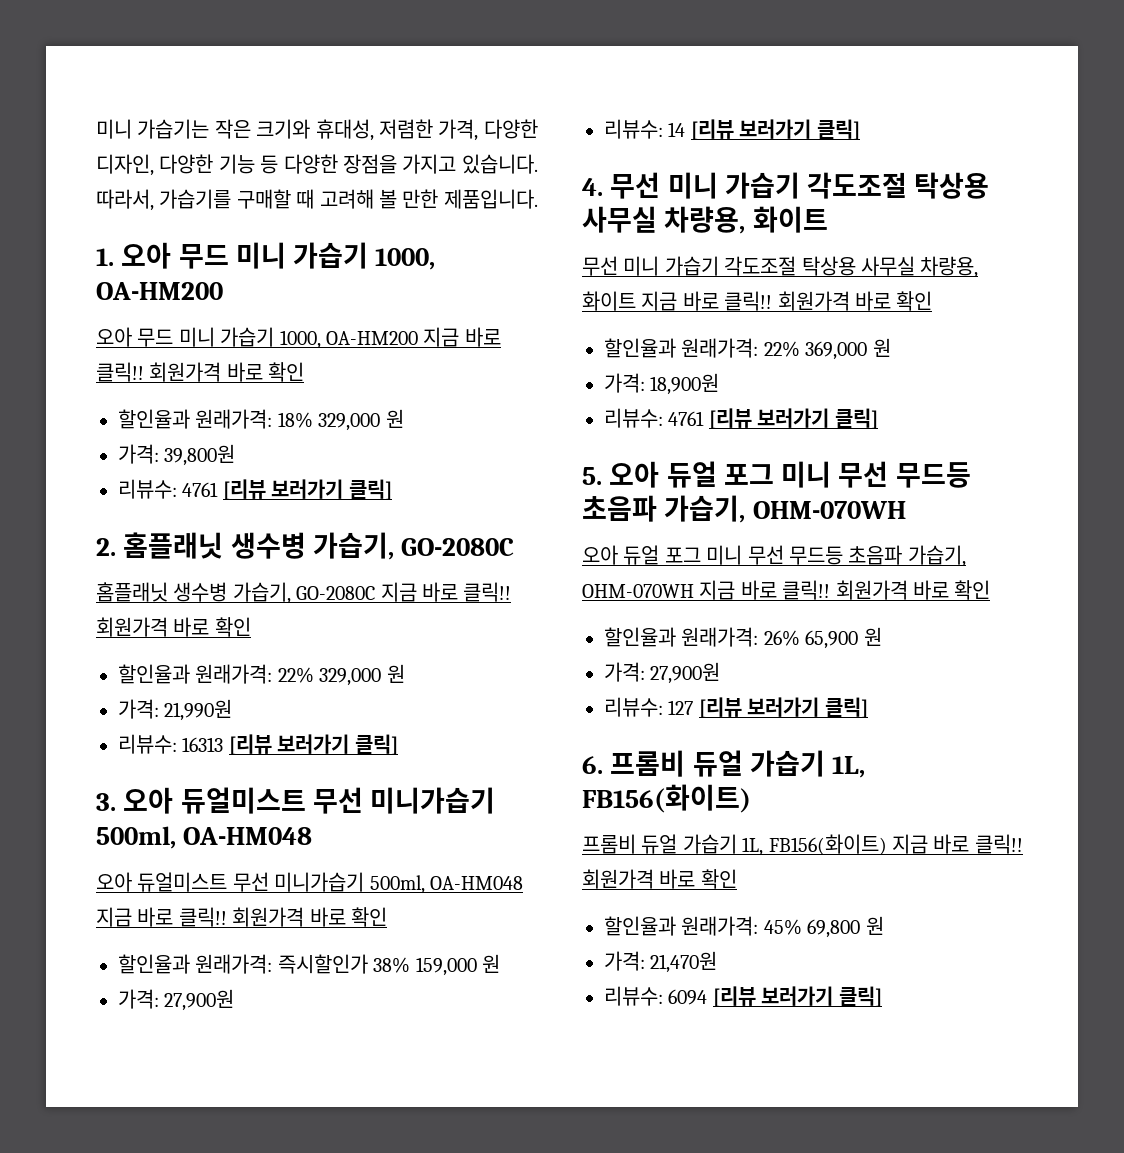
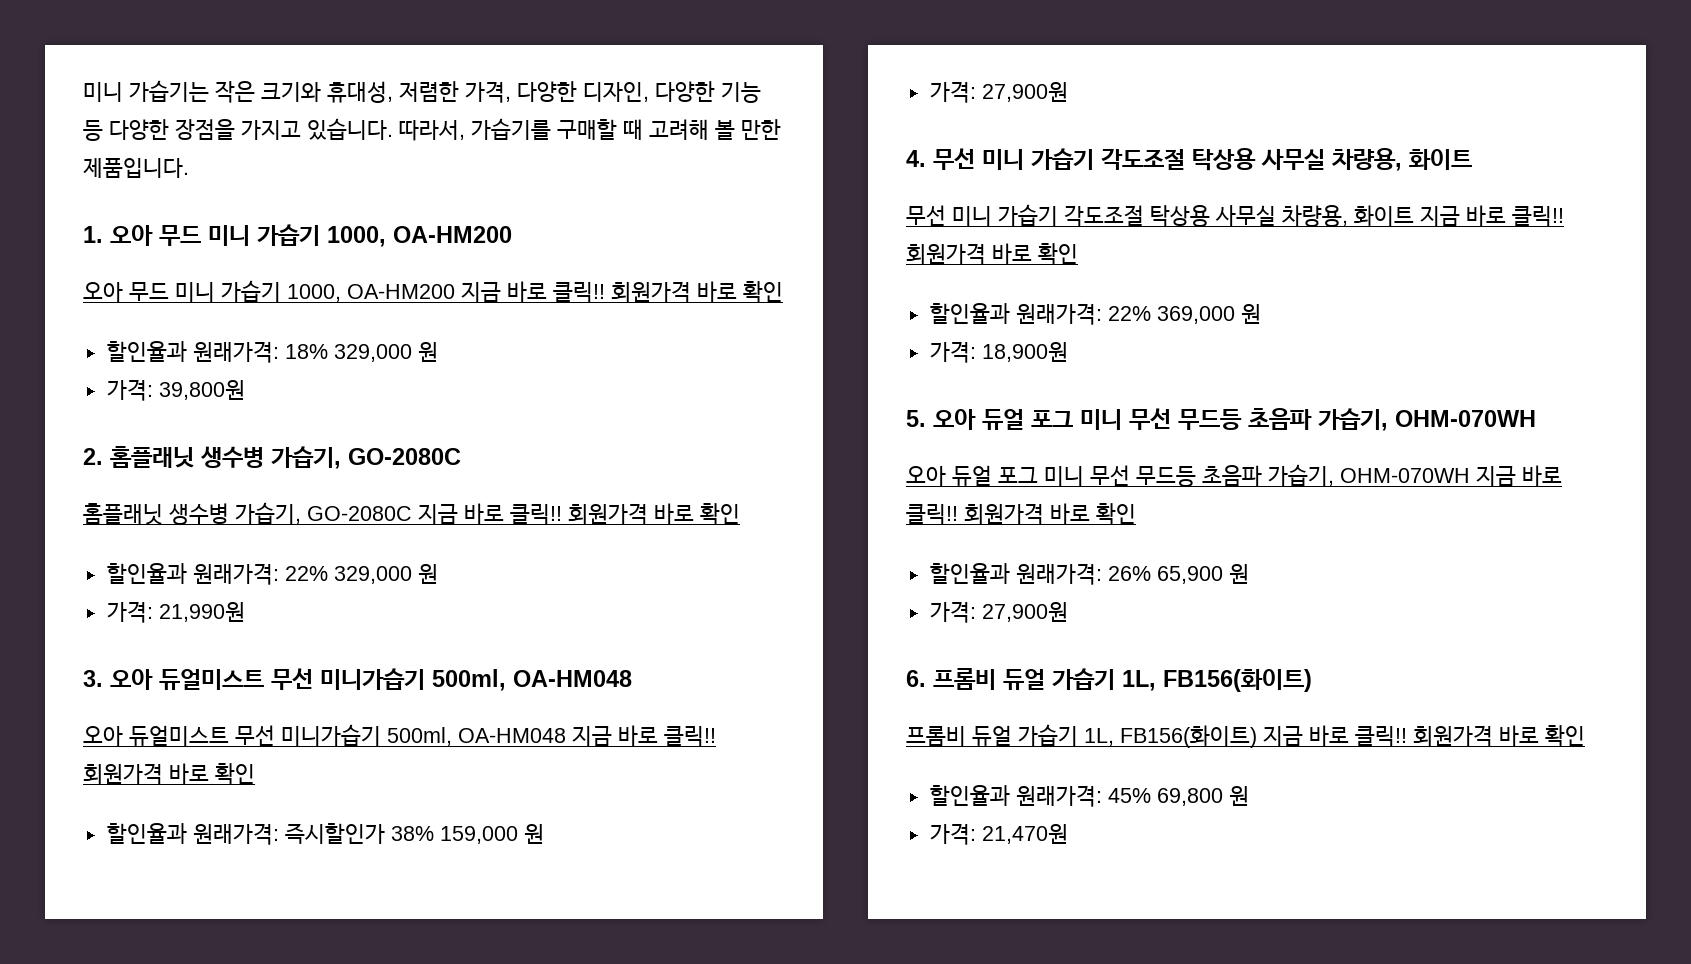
[118,479,392,500] // 리뷰수: 4761 [리뷰 보러가기 클릭] -> (245, 390) none
[118,734,398,755] // 리뷰수: 16313 [리뷰 보러가기 클릭] -> (245, 612) none
[604,119,860,140] // 리뷰수: 14 [리뷰 보러가기 클릭] -> (1068, 92) none
[604,408,878,429] // 리뷰수: 4761 [리뷰 보러가기 클릭] -> (1068, 352) none
[604,697,868,718] // 리뷰수: 127 [리뷰 보러가기 클릭] -> (1068, 612) none
[604,986,882,1007] // 리뷰수: 6094 [리뷰 보러가기 클릭] -> (1068, 834) none

